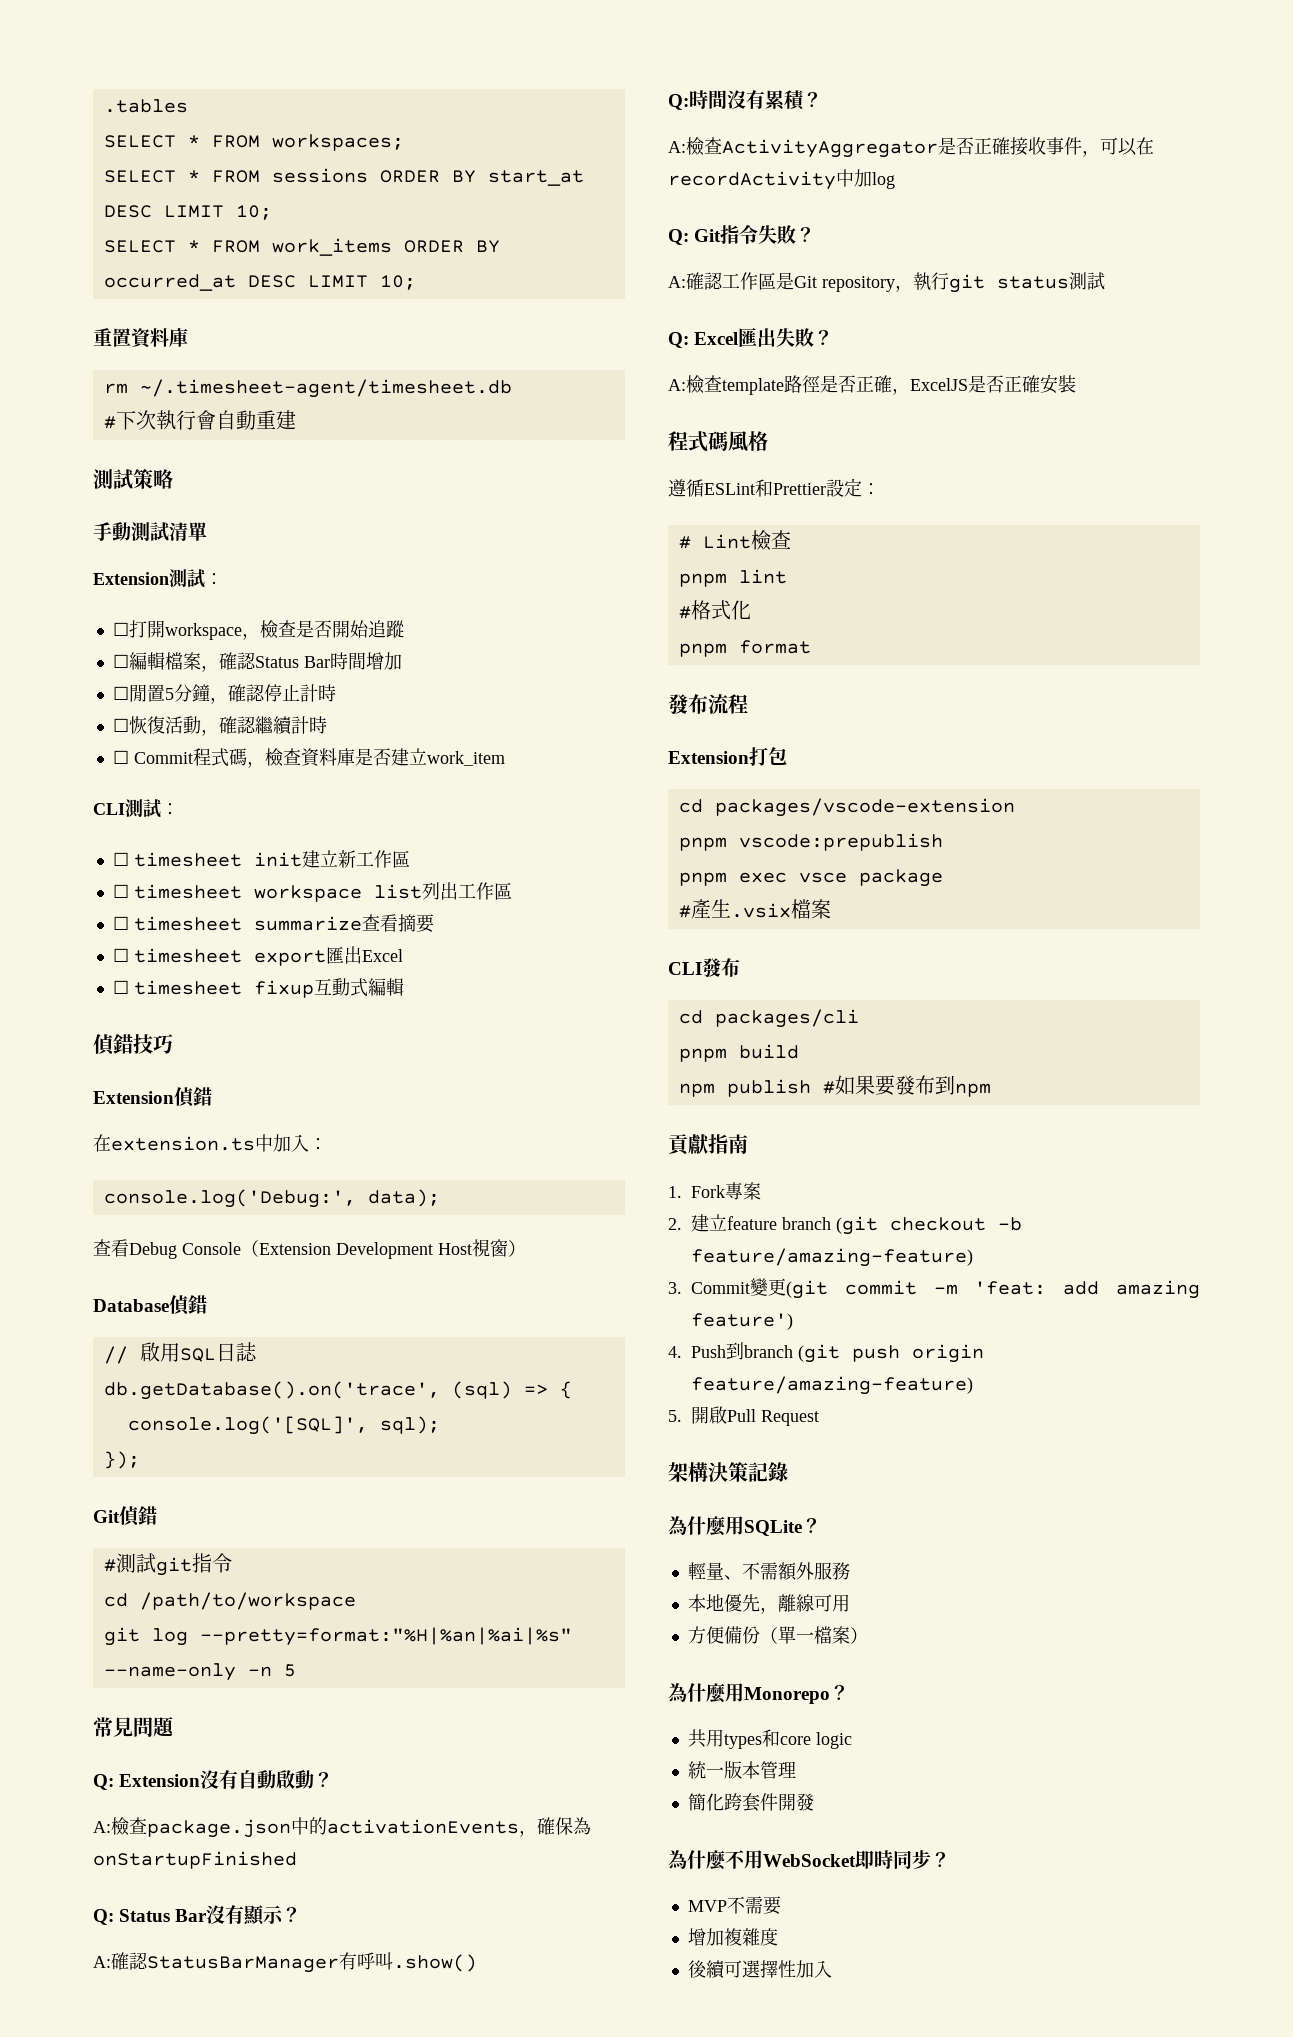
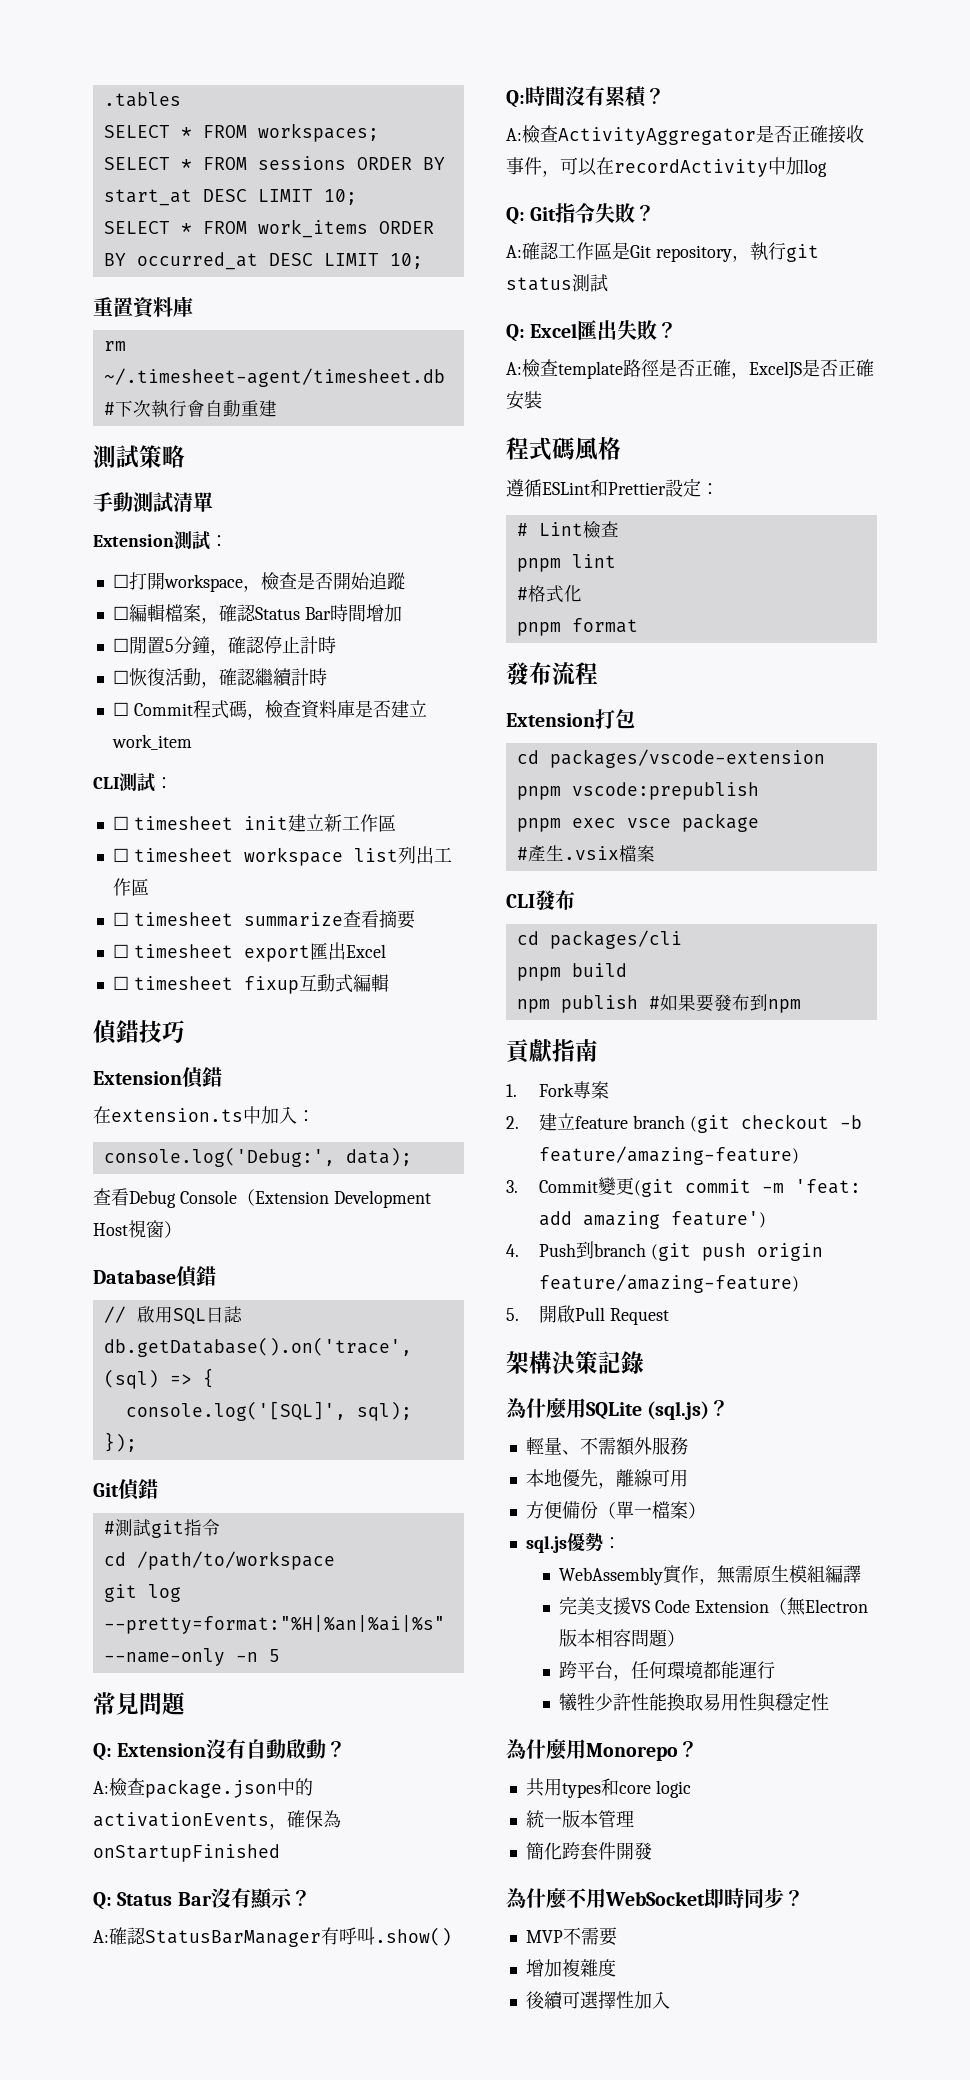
(802, 1528) none -> [647,1401,710,1420] (sql.js)
(868, 1635) none -> [525,1532,621,1553] [559,1565,862,1585] [559,1596,868,1616] [559,1629,686,1647] [559,1661,776,1681] [559,1692,830,1712] // sql.js優勢： // WebAssembly實作，無需原生模組編譯 // 完美支援VS Code Extension（無Electron版本相容問題） // 跨平台，任何環境都能運行 // 犧牲少許性能換取易用性與穩定性

